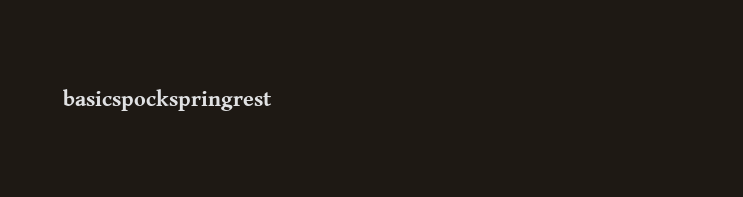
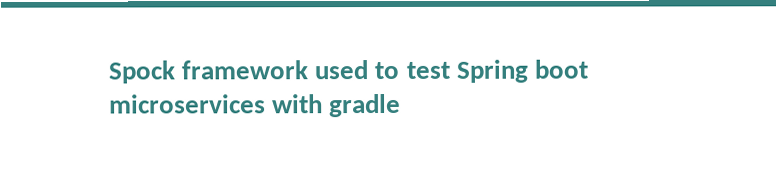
[63,89,272,111] basicspockspringrest -> [108,59,588,84] [109,93,402,118] Spock framework used to test Spring boot microservices with gradle

